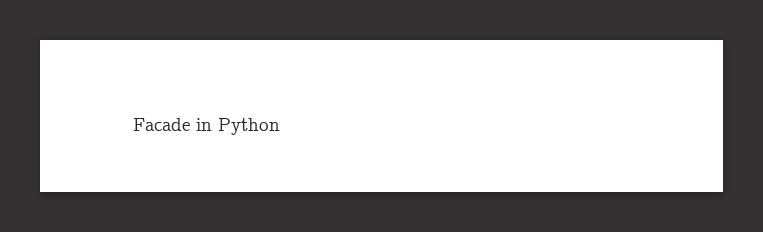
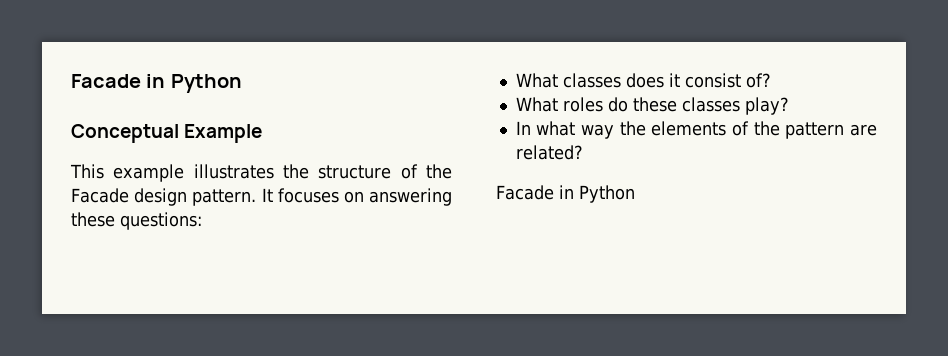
[133,118,280,135] Facade in Python -> [71,74,242,93] [71,124,263,143] [70,164,452,182] [71,188,452,206] [71,212,202,230] [515,73,771,88] [515,97,789,115] [515,121,877,139] [515,145,583,160] [496,185,635,203] Facade in Python // Conceptual Example // This example illustrates the structure of the Facade design pattern. It focuses on answering these questions: // What classes does it consist of? // What roles do these classes play? // In what way the elements of the pattern are related? // Facade in Python

